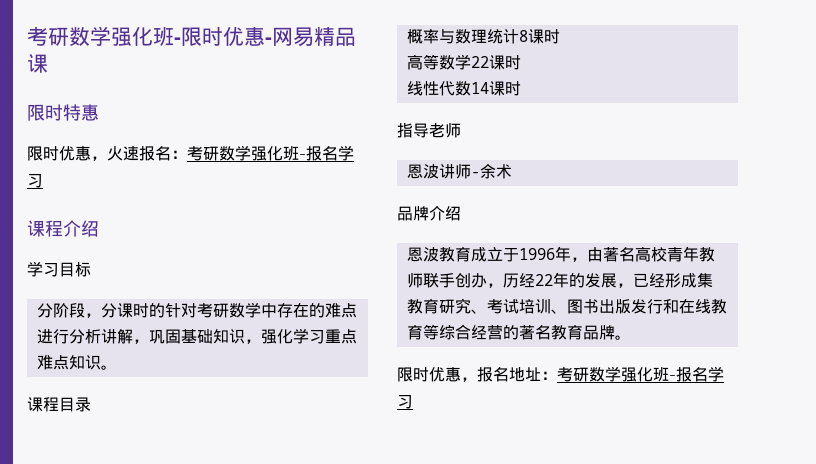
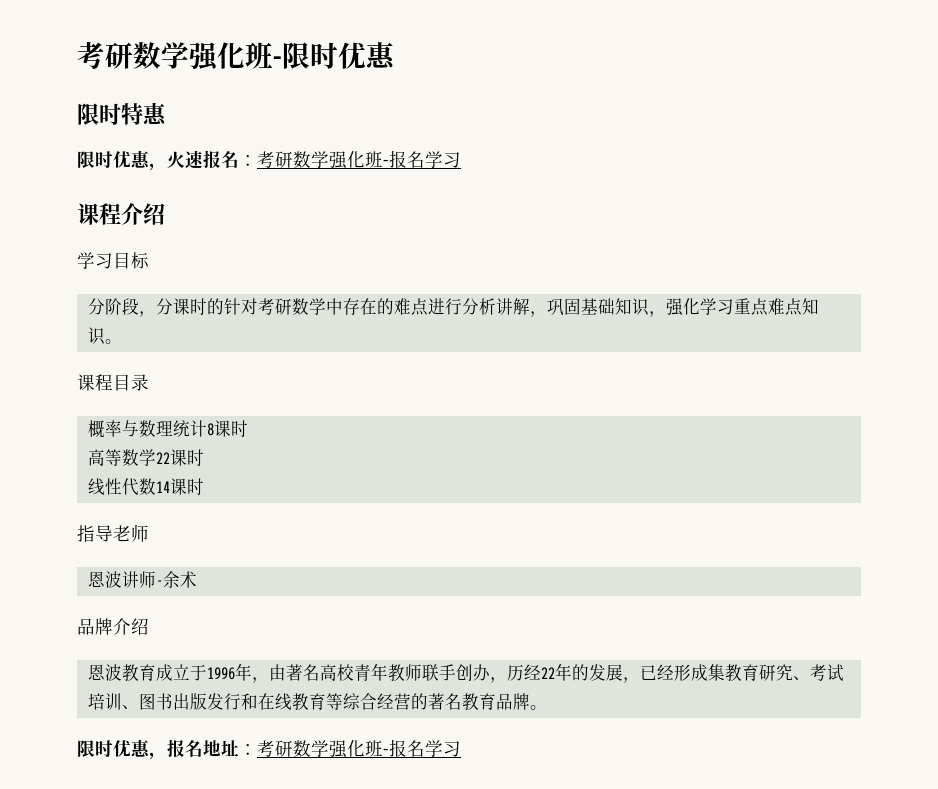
[265,27,356,47] [27,54,48,73] -网易精品课 -> (396, 55) none

